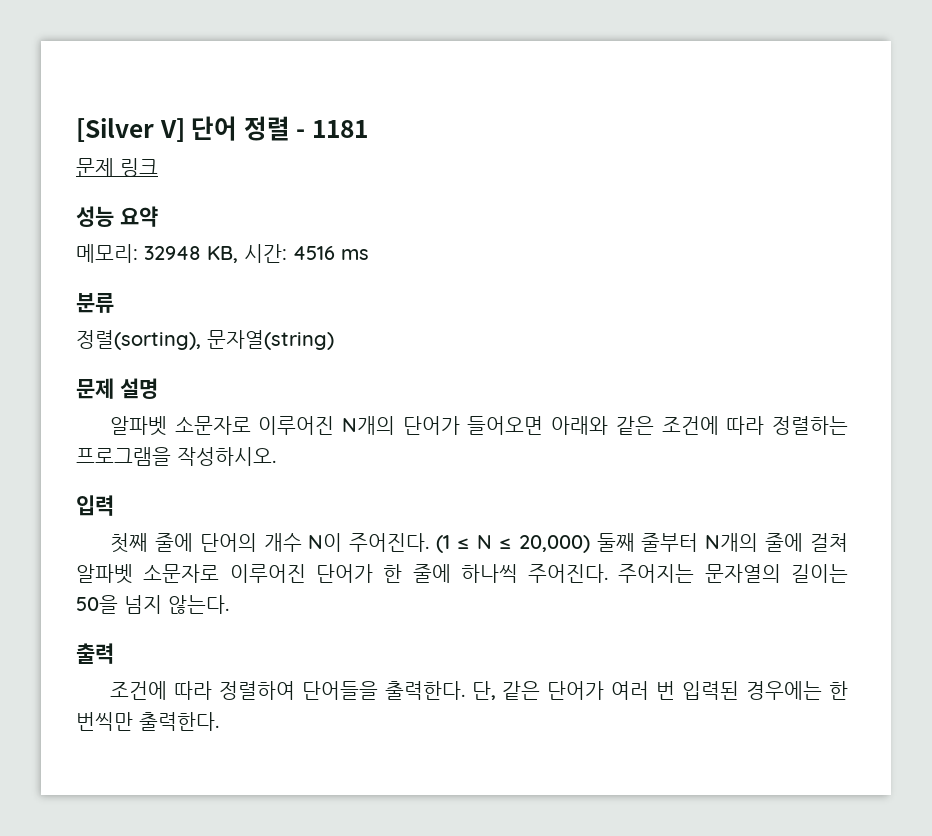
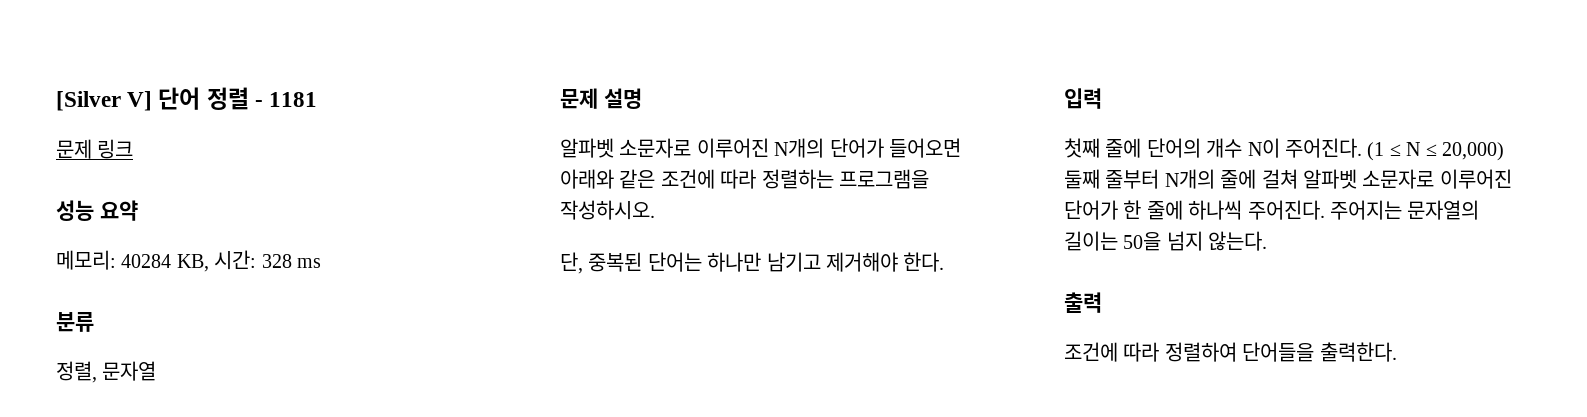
[144,246,201,260] 32948 -> [121,254,172,268] 40284
[293,246,335,260] 4516 -> [261,254,292,268] 328
[76,330,334,350] 정렬(sorting), 문자열(string) -> [56,361,157,383] 정렬, 문자열
(276, 456) none -> [560,252,945,274] // 단, 중복된 단어는 하나만 남기고 제거해야 한다.
[471,681,848,700] [76,712,219,731] 단, 같은 단어가 여러 번 입력된 경우에는 한 번씩만 출력한다. -> (1397, 352) none

